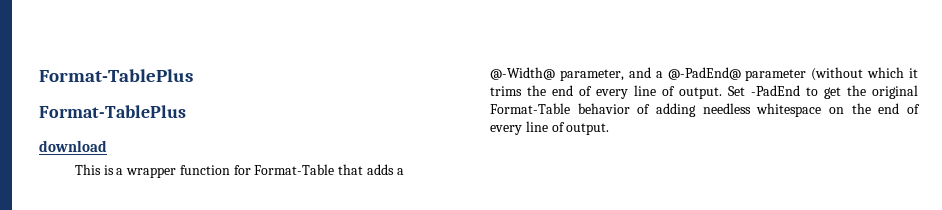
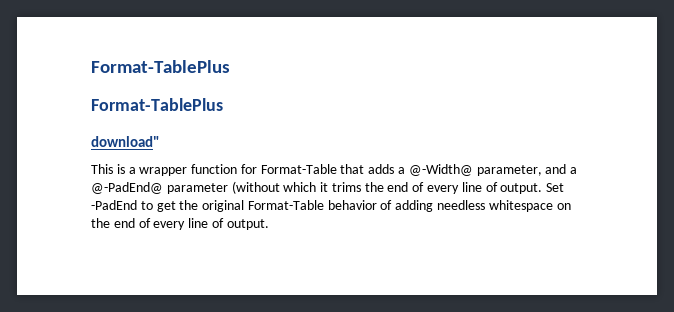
[39,140,107,152] download -> [91,136,160,147] download"

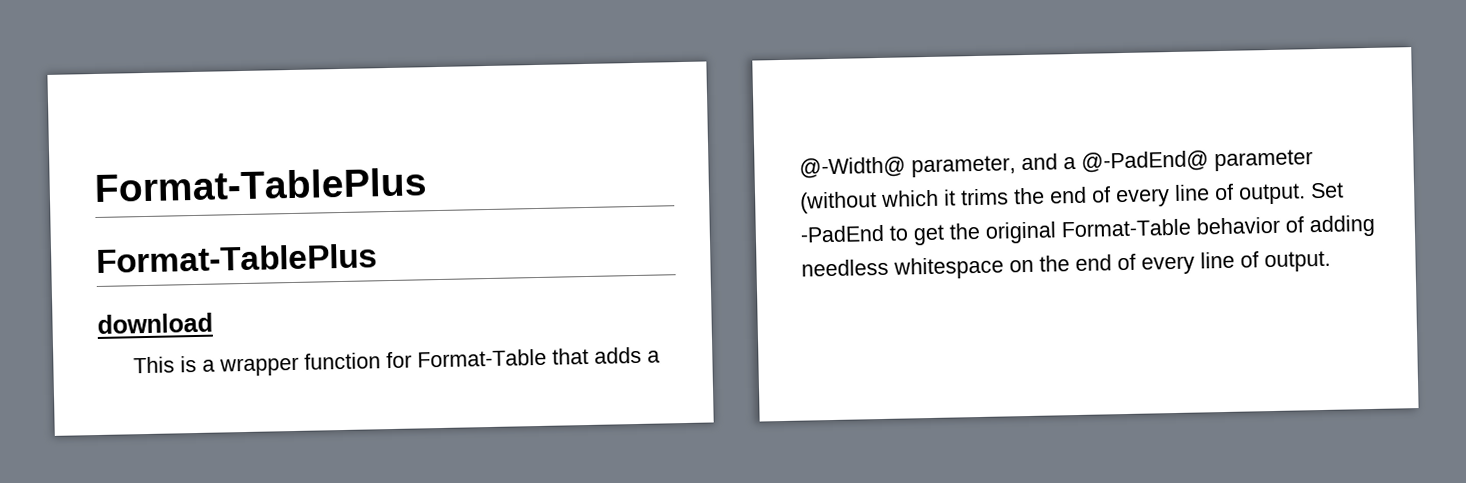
[91,136,160,147] download" -> [97,312,213,334] download

